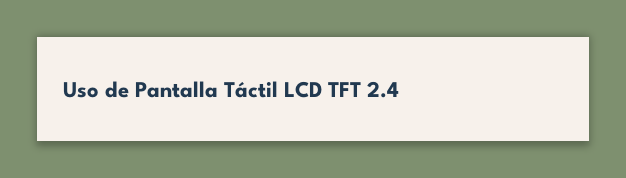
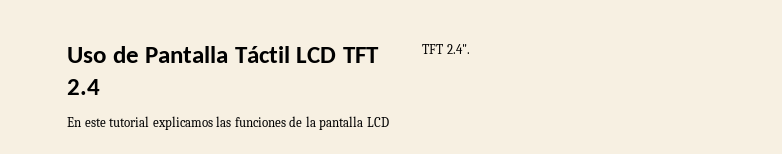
(400, 89) none -> [67,116,389,130] [422,44,470,54] // En este tutorial explicamos las funciones de la pantalla LCD TFT 2.4".

